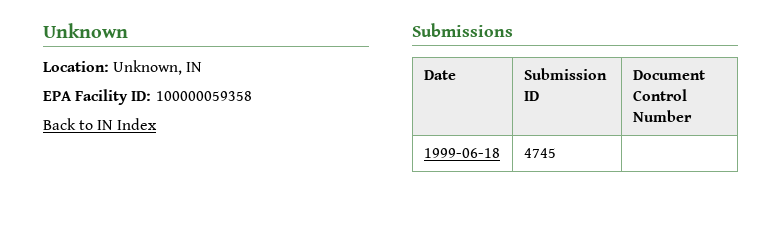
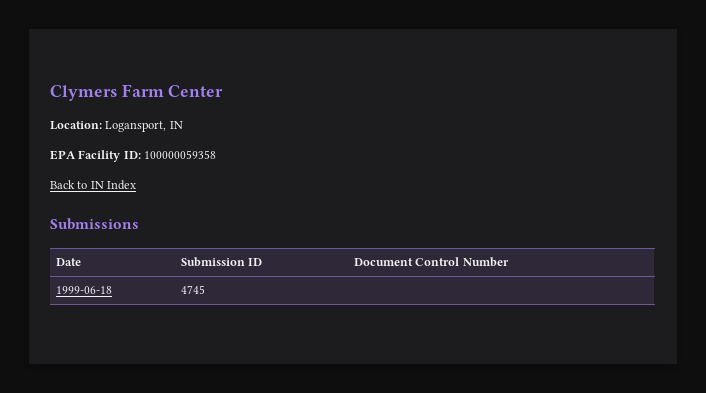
[43,23,128,38] Unknown -> [50,84,224,101] Clymers Farm Center
[113,60,183,75] Unknown, -> [105,121,167,132] Logansport,

